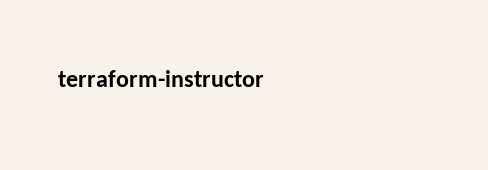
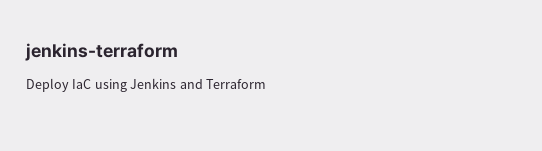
[58,70,264,87] terraform-instructor -> [25,43,178,61] [26,78,266,92] jenkins-terraform // Deploy IaC using Jenkins and Terraform

